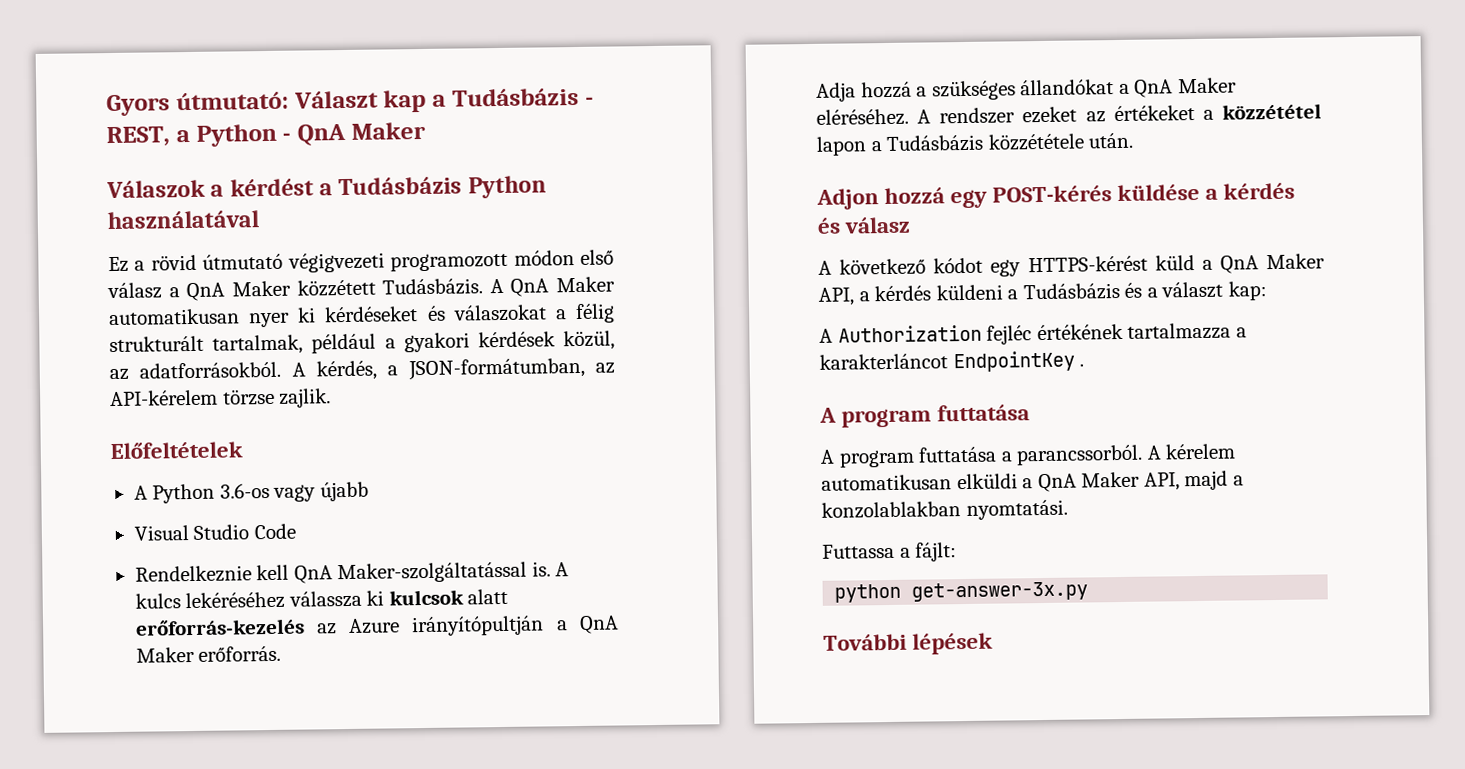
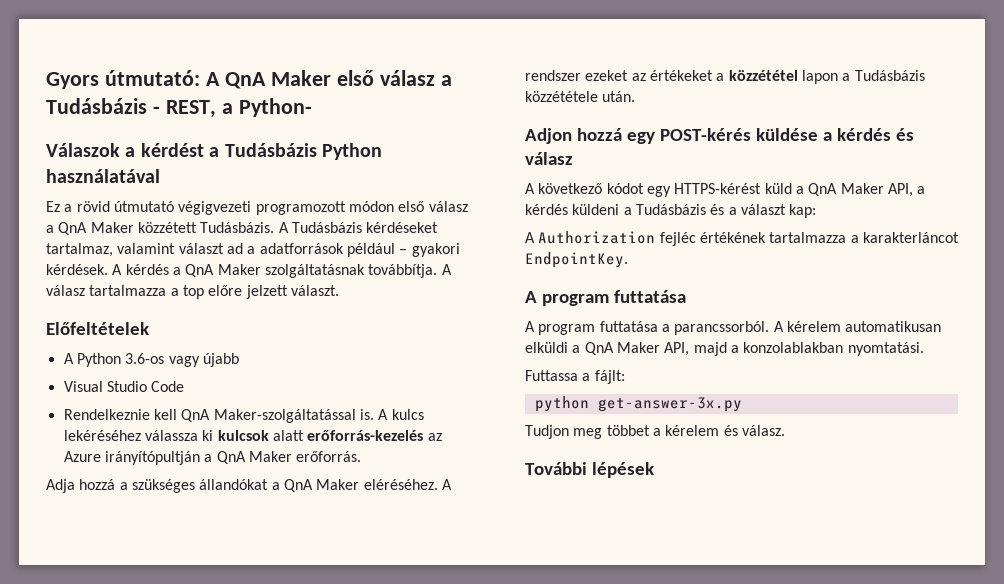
[293,89,427,113] Választ kap -> [205,70,435,89] A QnA Maker első válasz
[195,121,426,147] Python - QnA Maker -> [238,98,312,117] Python-
[510,276,615,297] [108,303,616,328] [109,330,616,355] [109,357,615,381] [110,388,332,408] QnA Maker automatikusan nyer ki kérdéseket és válaszokat a félig strukturált tartalmak, például a gyakori kérdések közül, az adatforrásokból. A kérdés, a JSON-formátumban, az API-kérelem törzse zajlik. -> [291,222,439,233] [46,243,460,257] [46,264,452,278] [46,285,339,299] Tudásbázis kérdéseket tartalmaz, valamint választ ad a adatforrások például – gyakori kérdések. A kérdés a QnA Maker szolgáltatásnak továbbítja. A válasz tartalmazza a top előre jelzett választ.
[952,350,1085,373] EndpointKey . -> [525,252,628,268] EndpointKey.
(1089, 591) none -> [525,425,785,439] // Tudjon meg többet a kérelem és válasz.

